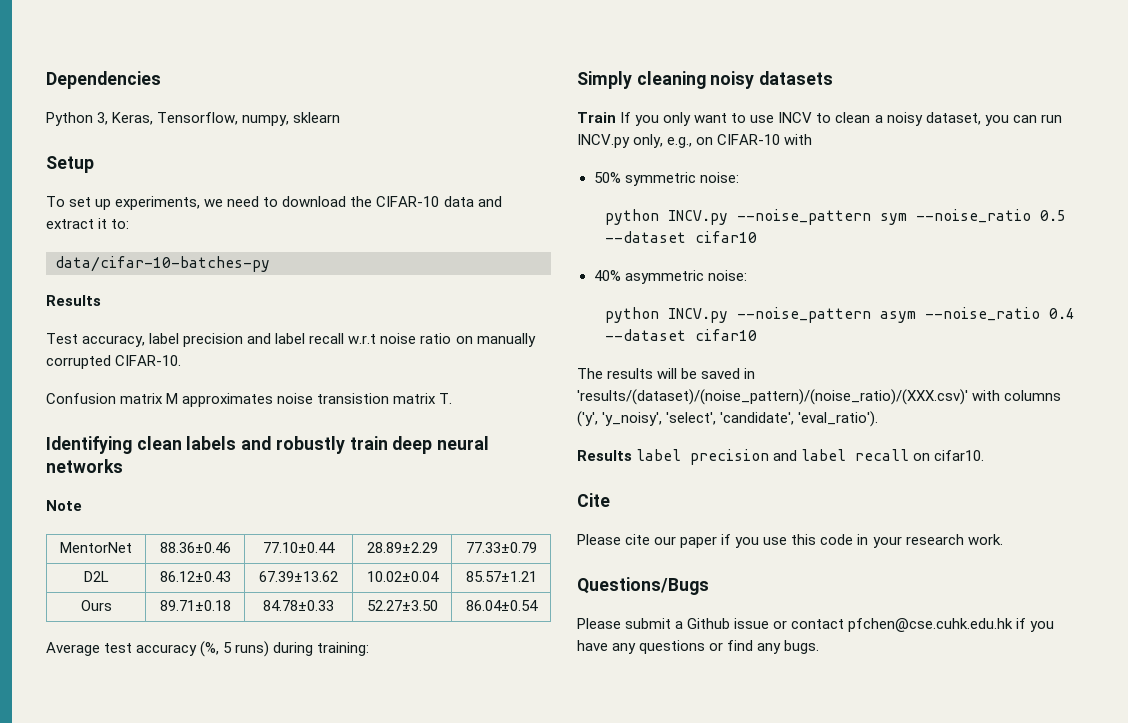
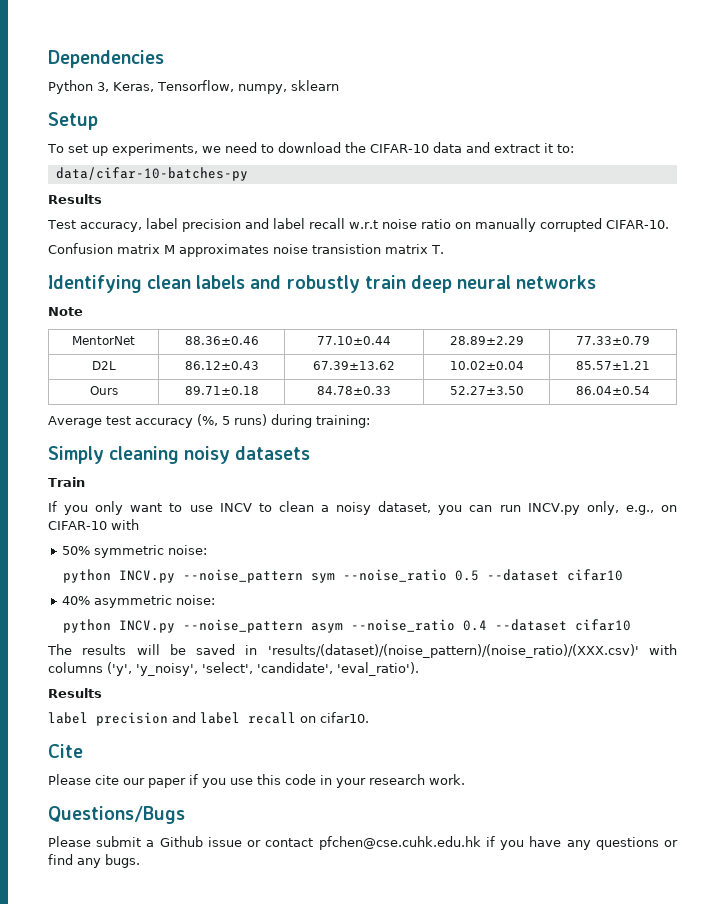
(616, 117) none -> (85, 482) //
(632, 455) none -> (102, 693) //

